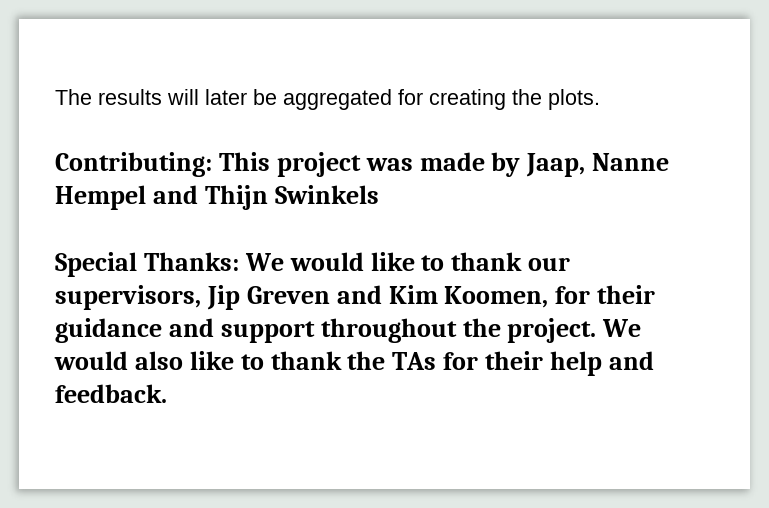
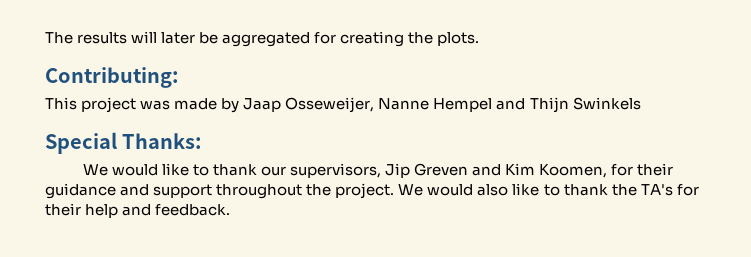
(212, 164) none -> (179, 77) //
[526,153,586,177] Jaap, -> [243,97,375,113] Jaap Osseweijer,
(239, 261) none -> (203, 141) //
[392,352,437,370] TAs -> [640,184,673,196] TA's

